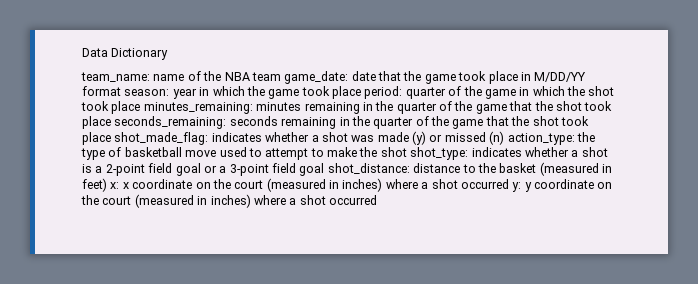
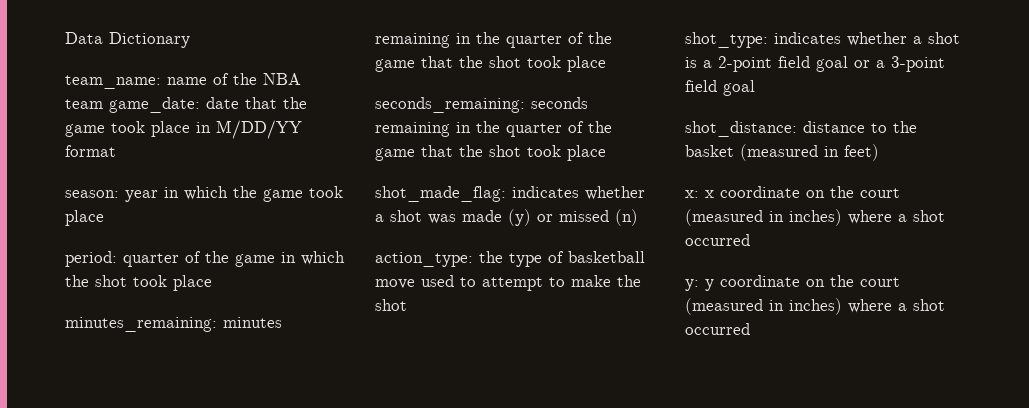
(121, 91) none -> (116, 151) //
(361, 92) none -> (104, 218) //
(141, 107) none -> (212, 283) //
(111, 122) none -> (606, 64) //
(111, 138) none -> (606, 153) //
(505, 138) none -> (638, 217) //
(407, 152) none -> (407, 305) //
(325, 169) none -> (755, 88) //
(107, 185) none -> (879, 152) //
(509, 184) none -> (750, 240) //

